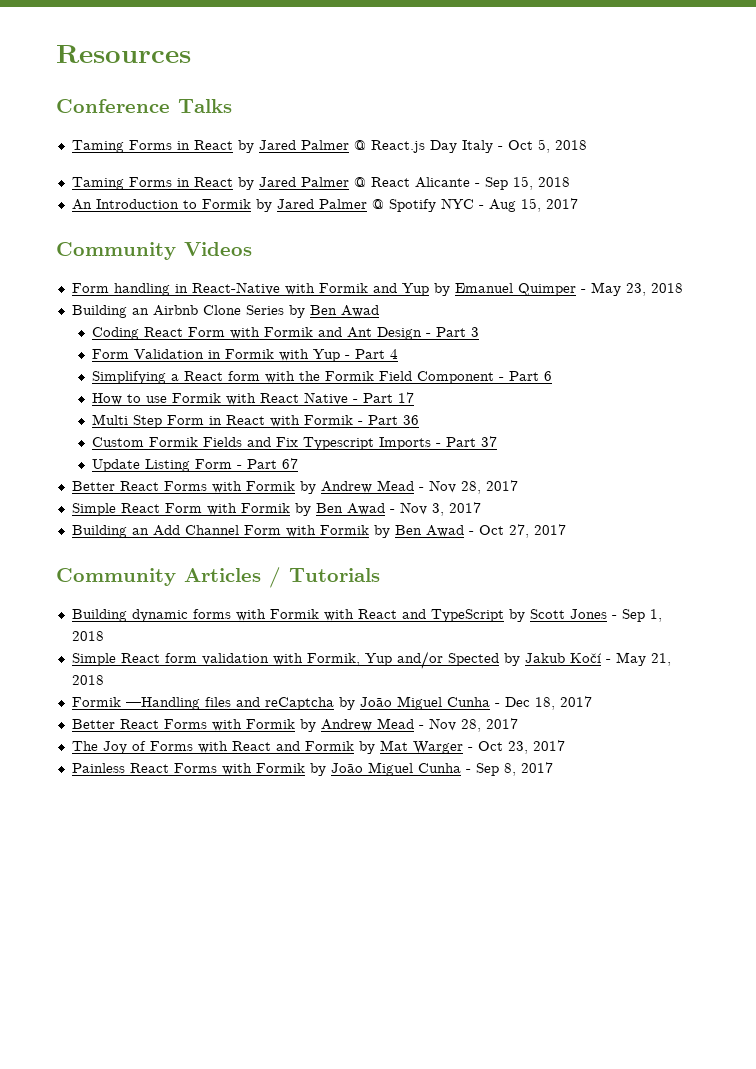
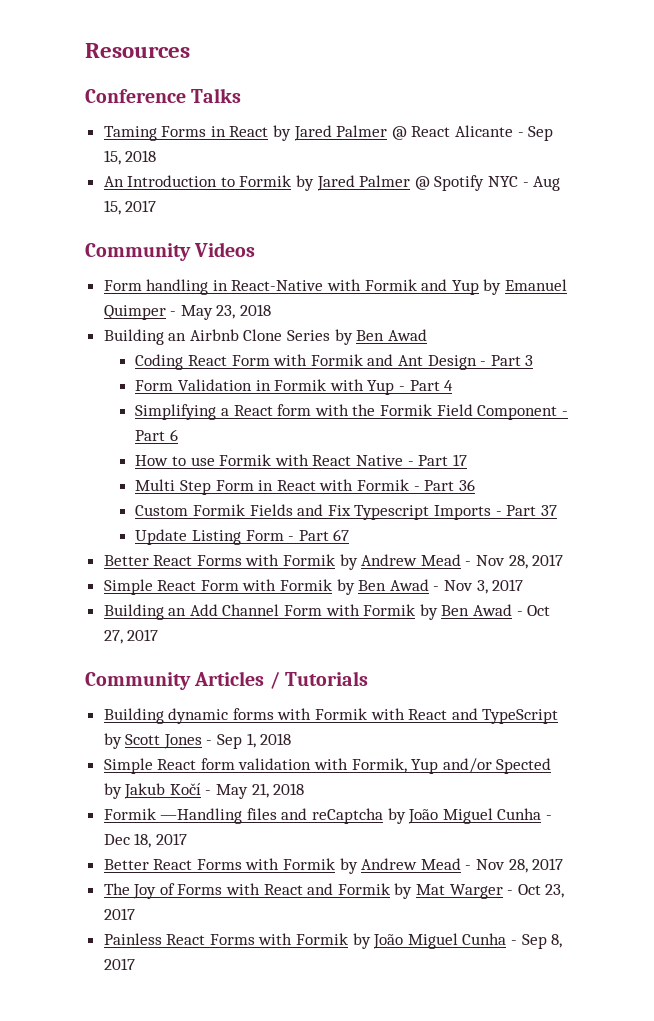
[71,139,587,153] // Taming Forms in React by Jared Palmer @ React.js Day Italy - Oct 5, 2018 -> (242, 95) none

